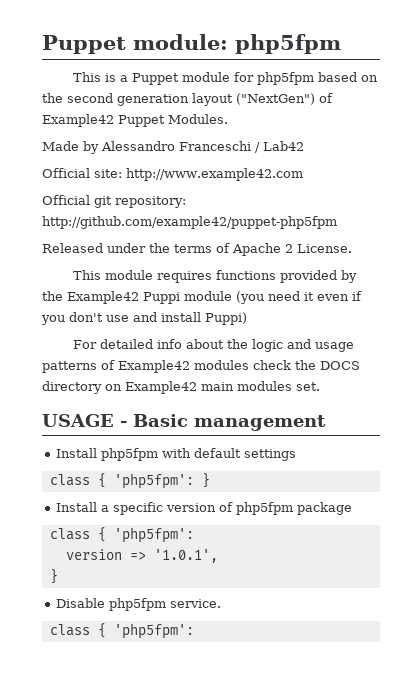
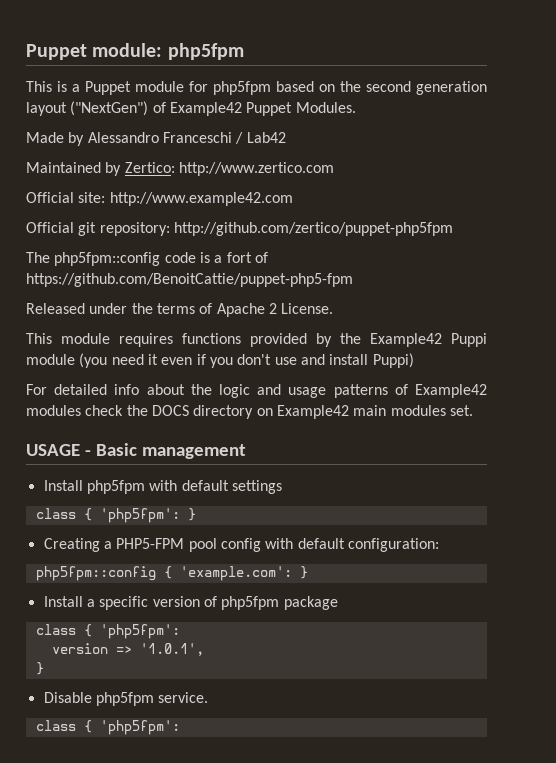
(304, 146) none -> [26,162,334,176] // Maintained by Zertico: http://www.zertico.com
[42,216,337,229] http://github.com/example42/puppet-php5fpm -> [173,222,453,236] [26,252,268,266] [26,273,353,287] http://github.com/zertico/puppet-php5fpm // The php5fpm::config code is a fort of https://github.com/BenoitCattie/puppet-php5-fpm
(210, 480) none -> [43,538,439,552] [35,566,308,581] // Creating a PHP5-FPM pool config with default configuration: // php5fpm::config { 'example.com': }

